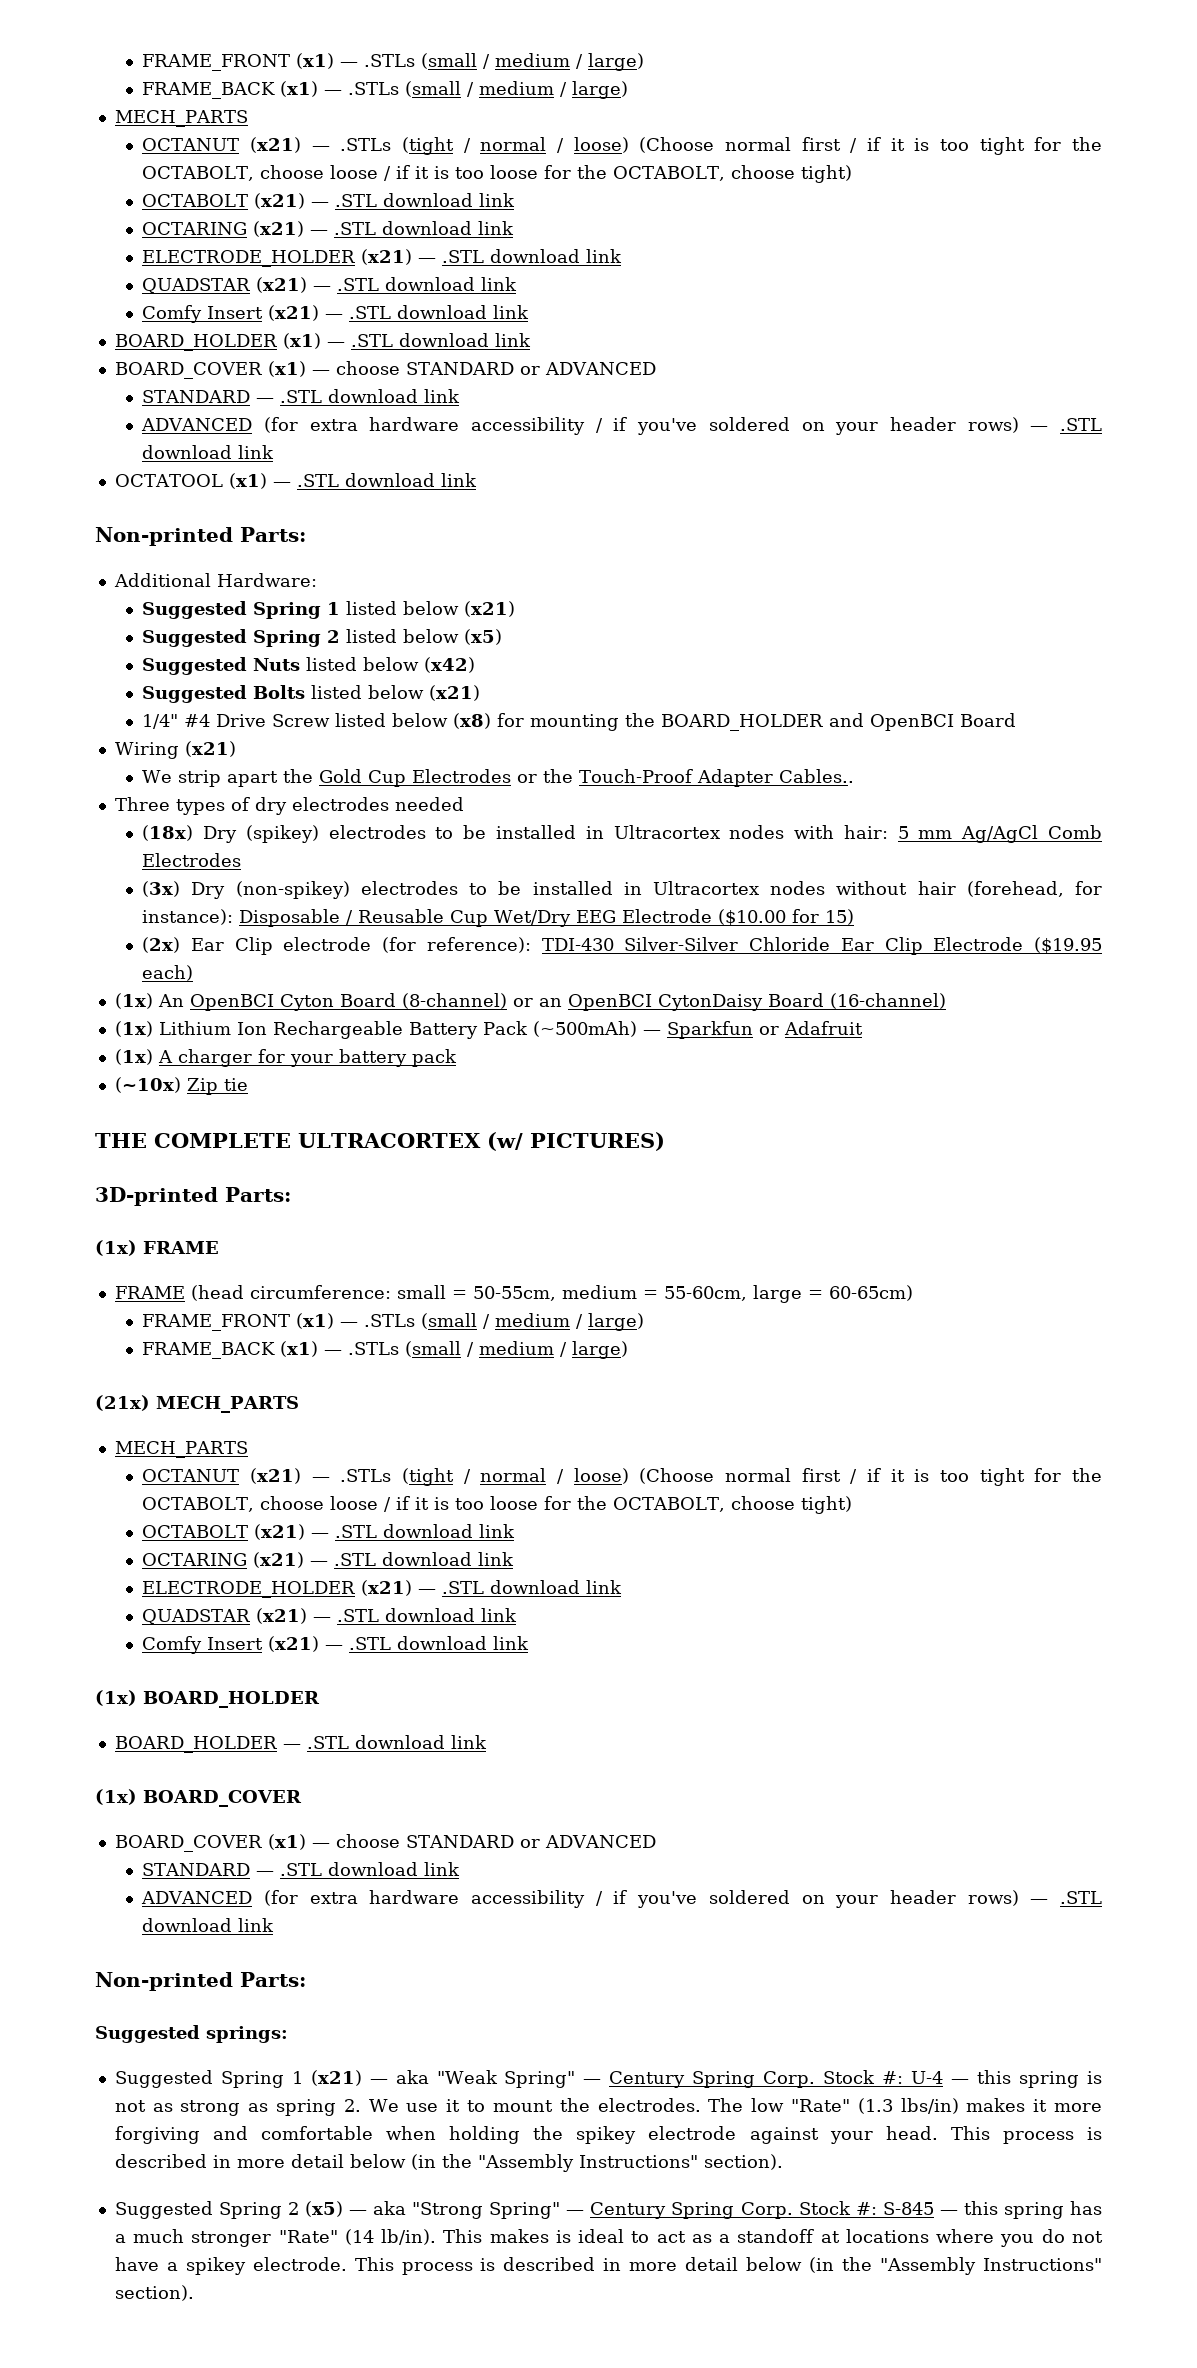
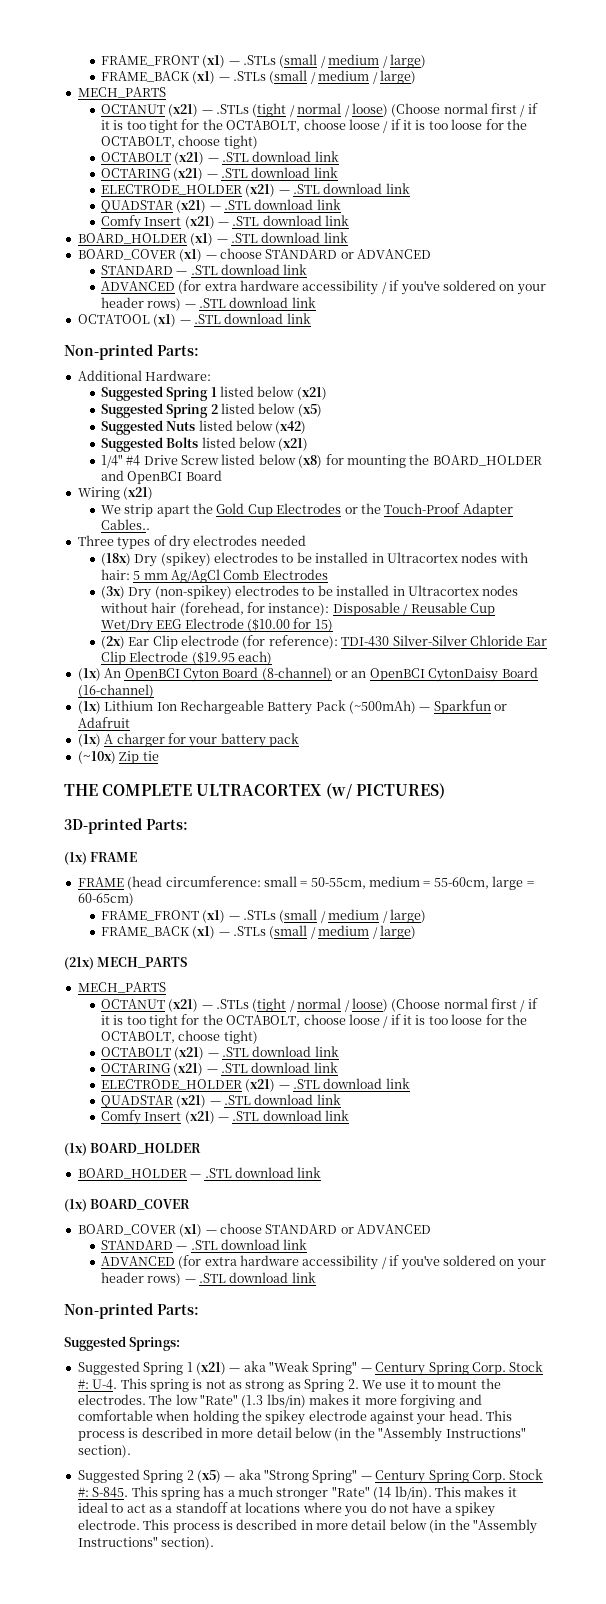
[206,2026,288,2043] springs: -> [129,1337,181,1351] Springs:
[911,2070,1012,2084] U-4 — this -> [92,1378,147,1390] U-4. This
[276,2099,337,2116] spring -> [304,1379,345,1392] Spring
[882,2201,998,2215] S-845 — this -> [92,1486,158,1498] S-845. This
[555,2230,571,2243] is -> [507,1487,517,1497] it

